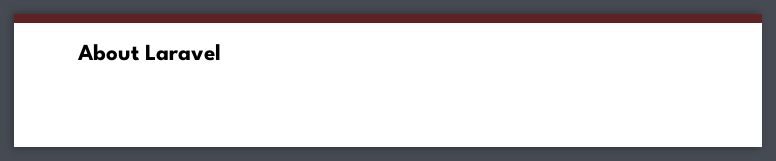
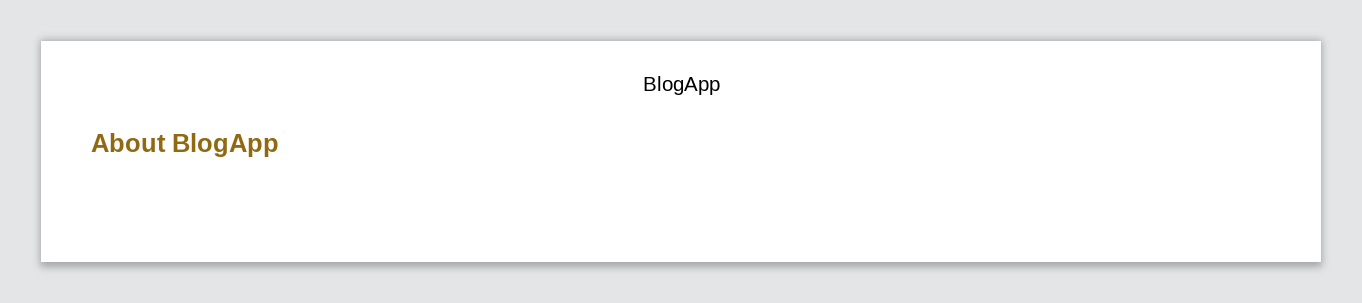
[77,44,222,61] About Laravel -> [642,76,720,95] [91,133,279,157] BlogApp // About BlogApp

